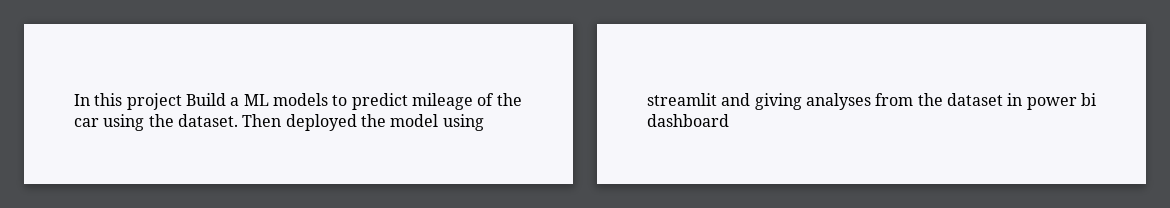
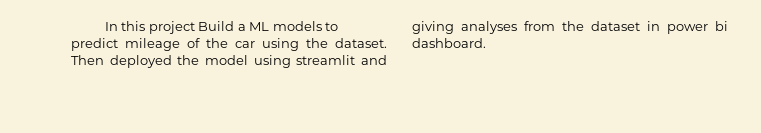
[647,114,729,127] dashboard -> [412,38,486,48] dashboard.

